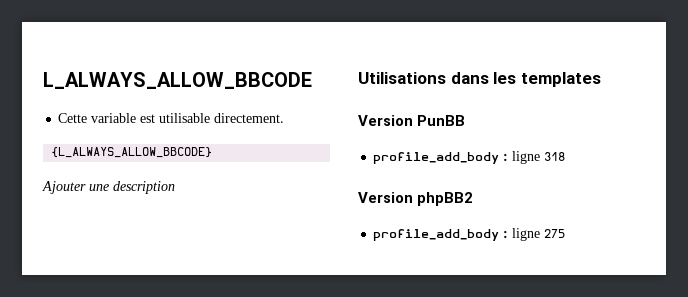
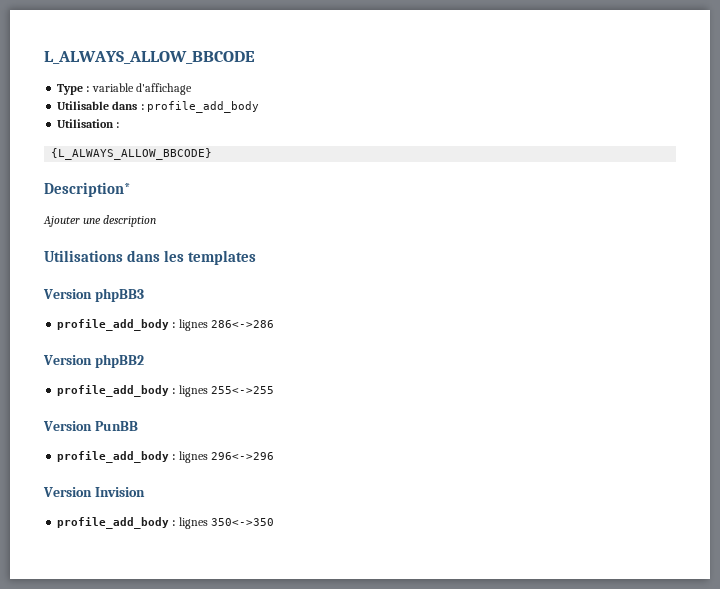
[58,113,285,123] Cette variable est utilisable directement. -> [57,83,192,95] [57,101,259,113] [57,119,120,128] Type : variable d'affichage // Utilisable dans : profile_add_body // Utilisation :
(213, 152) none -> [44,182,131,197] // Description*
[417,115,466,126] [373,151,566,164] PunBB // profile_add_body : ligne 318 -> [94,288,144,302] [57,319,274,331] phpBB3 // profile_add_body : lignes 286<->286
[512,228,566,241] ligne 275 -> [178,385,274,397] [43,421,138,431] [57,451,274,463] [43,487,145,497] [57,517,274,529] lignes 255<->255 // Version PunBB // profile_add_body : lignes 296<->296 // Version Invision // profile_add_body : lignes 350<->350

